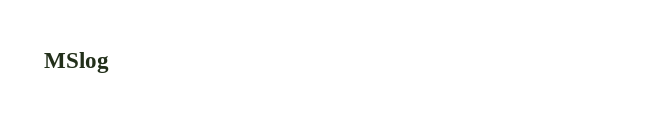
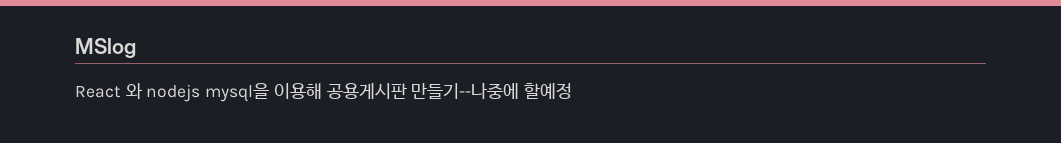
(109, 62) none -> [75,82,573,102] // React 와 nodejs mysql을 이용해 공용게시판 만들기--나중에 할예정

